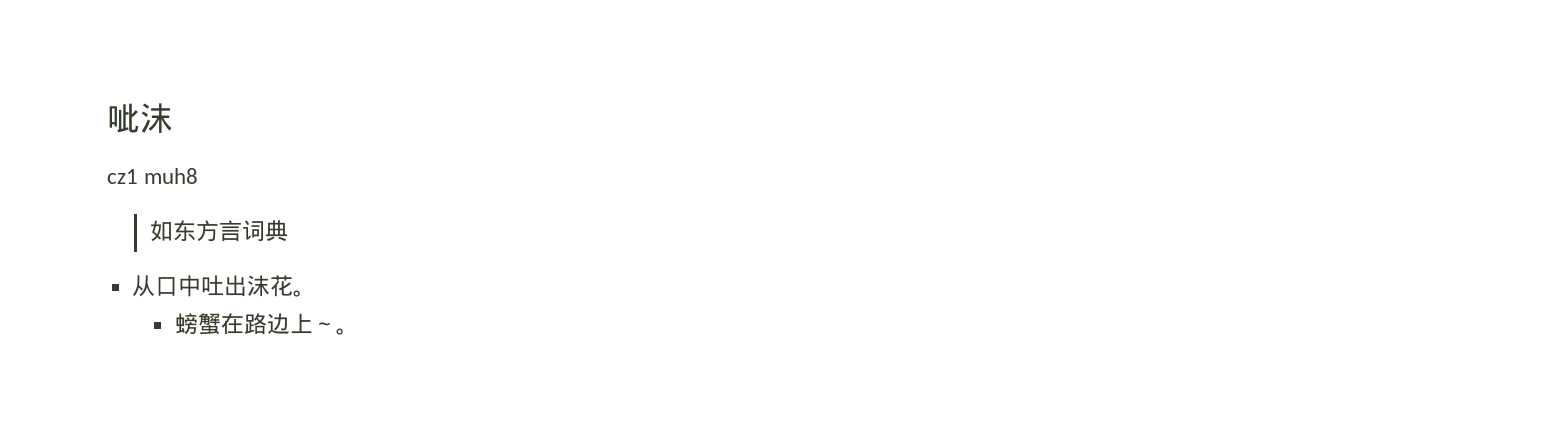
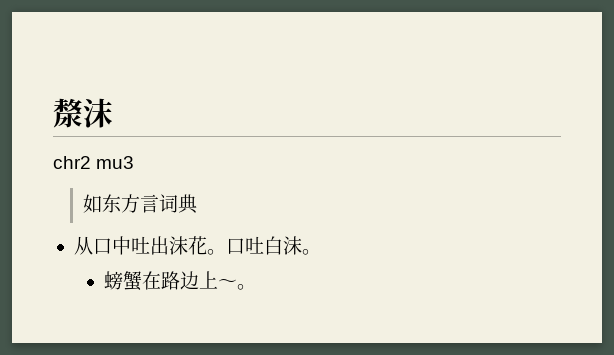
[107,103,140,133] 呲 -> [53,98,83,128] 漦
[107,168,199,184] cz1 muh8 -> [53,156,135,169] chr2 mu3
(317, 293) none -> [225,236,321,255] 口吐白沫。

